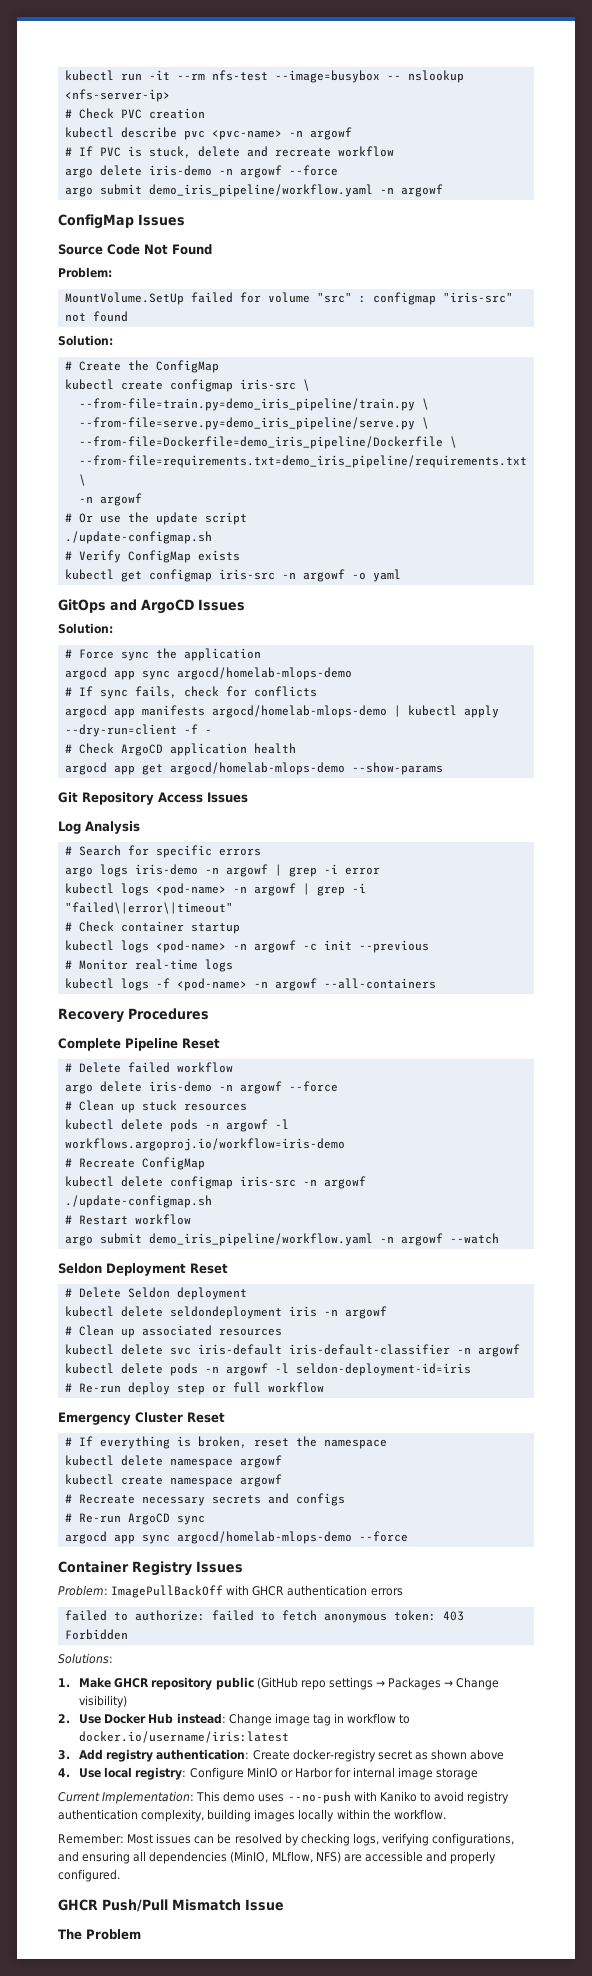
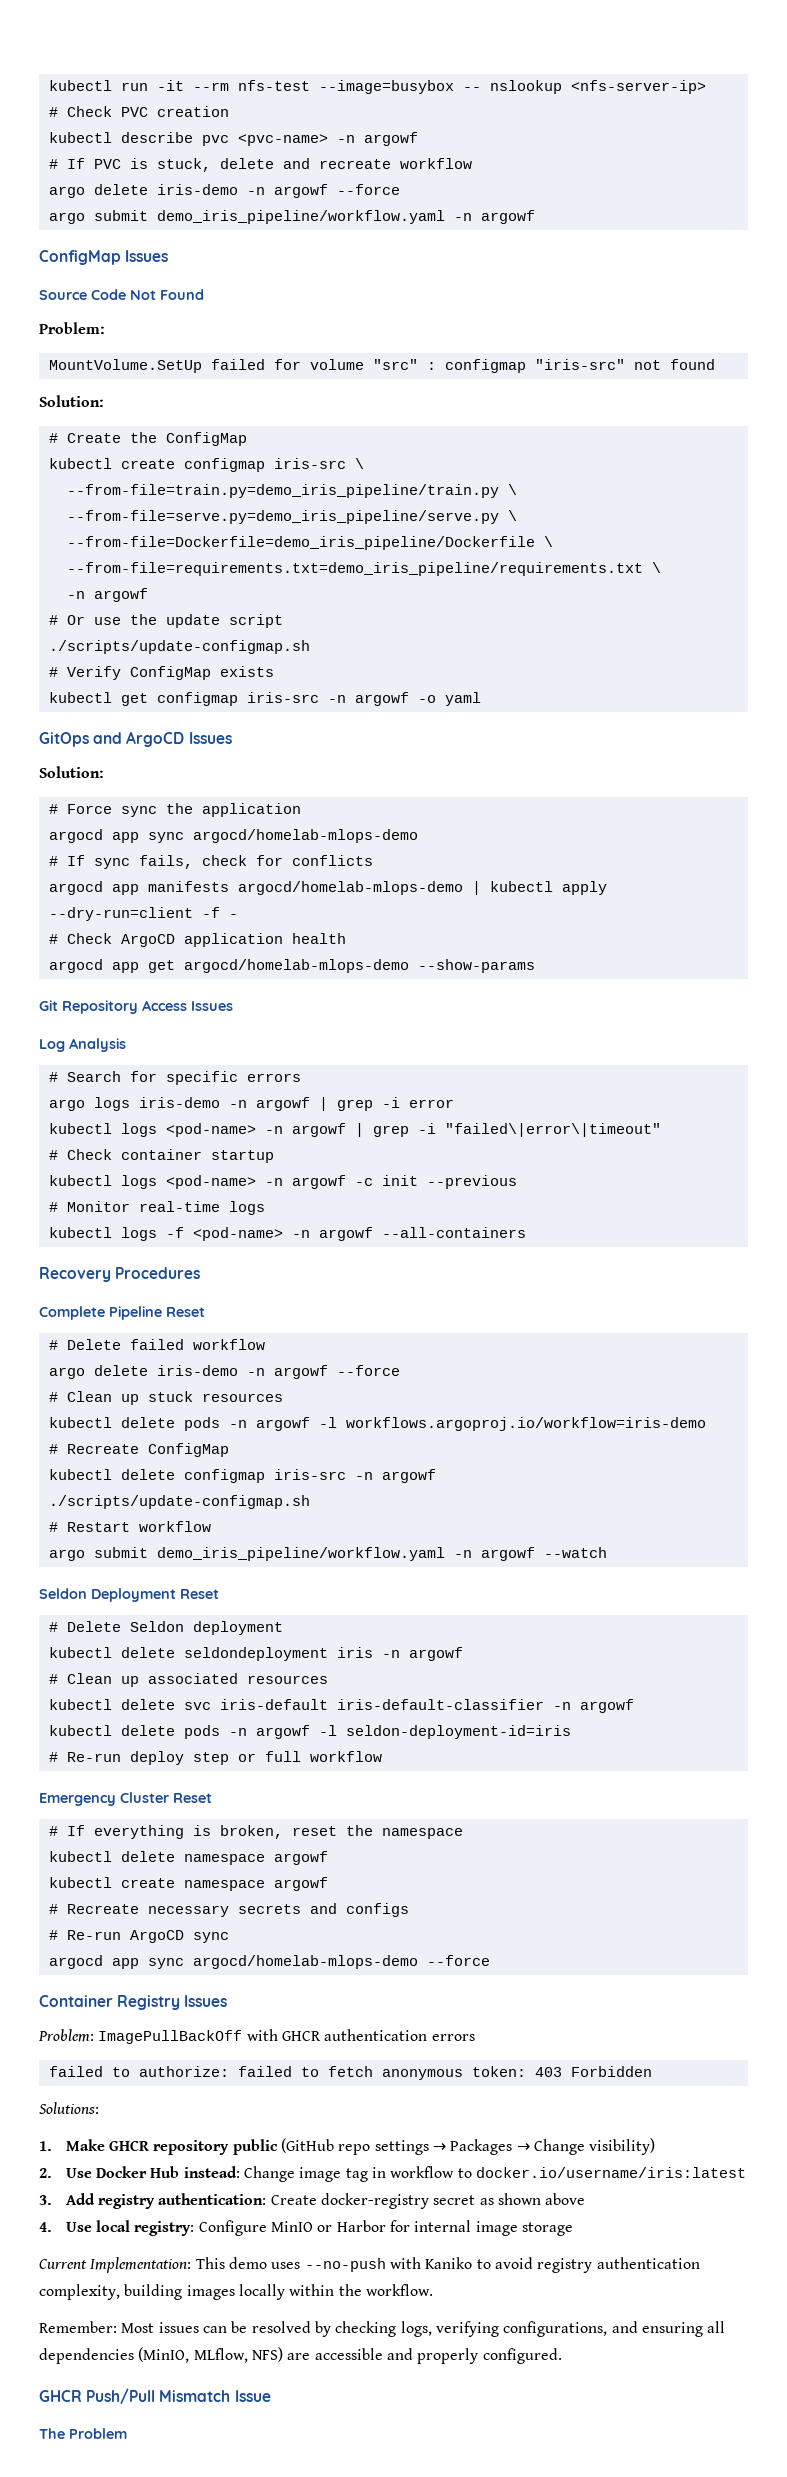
[64,531,212,544] ./update-configmap.sh -> [48,640,310,654] ./scripts/update-configmap.sh
[64,1195,212,1208] ./update-configmap.sh -> [48,1495,310,1509] ./scripts/update-configmap.sh

